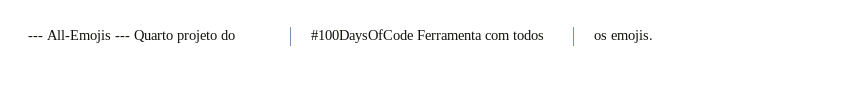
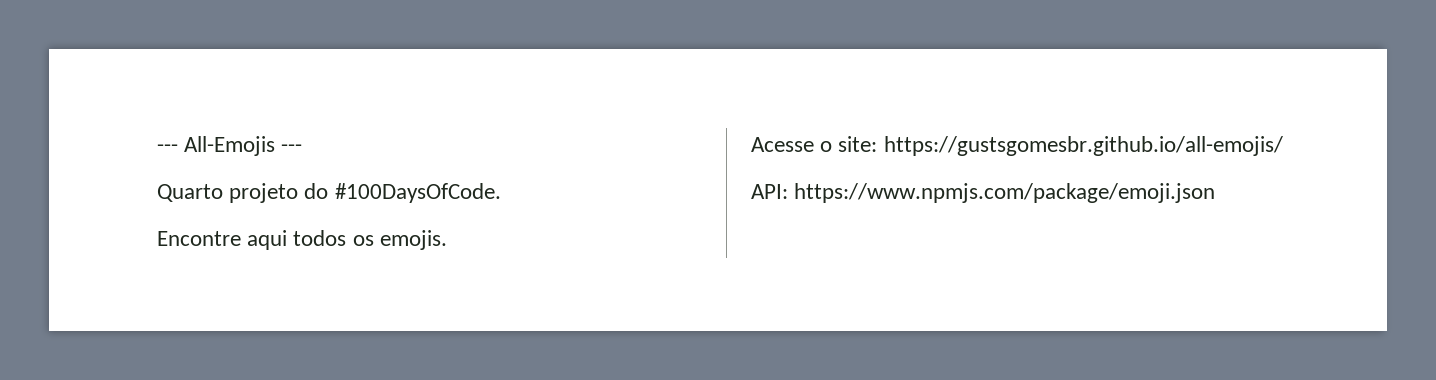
(130, 38) none -> (303, 148) //
[311,29,510,43] #100DaysOfCode Ferramenta com -> [334,183,501,203] [157,230,288,250] #100DaysOfCode. // Encontre aqui
(653, 36) none -> [751,136,1283,156] [751,183,1216,203] // Acesse o site: https://gustsgomesbr.github.io/all-emojis/ // API: https://www.npmjs.com/package/emoji.json

